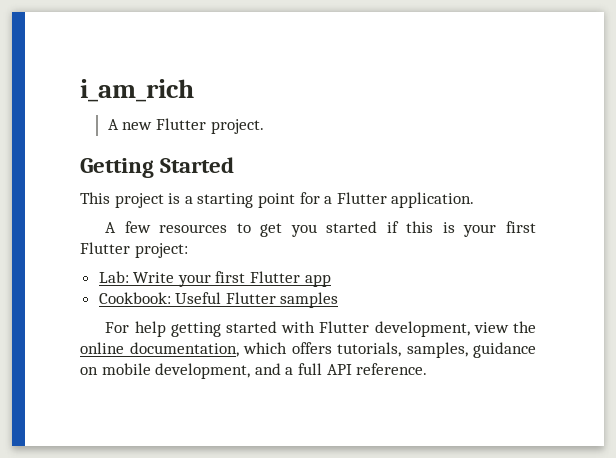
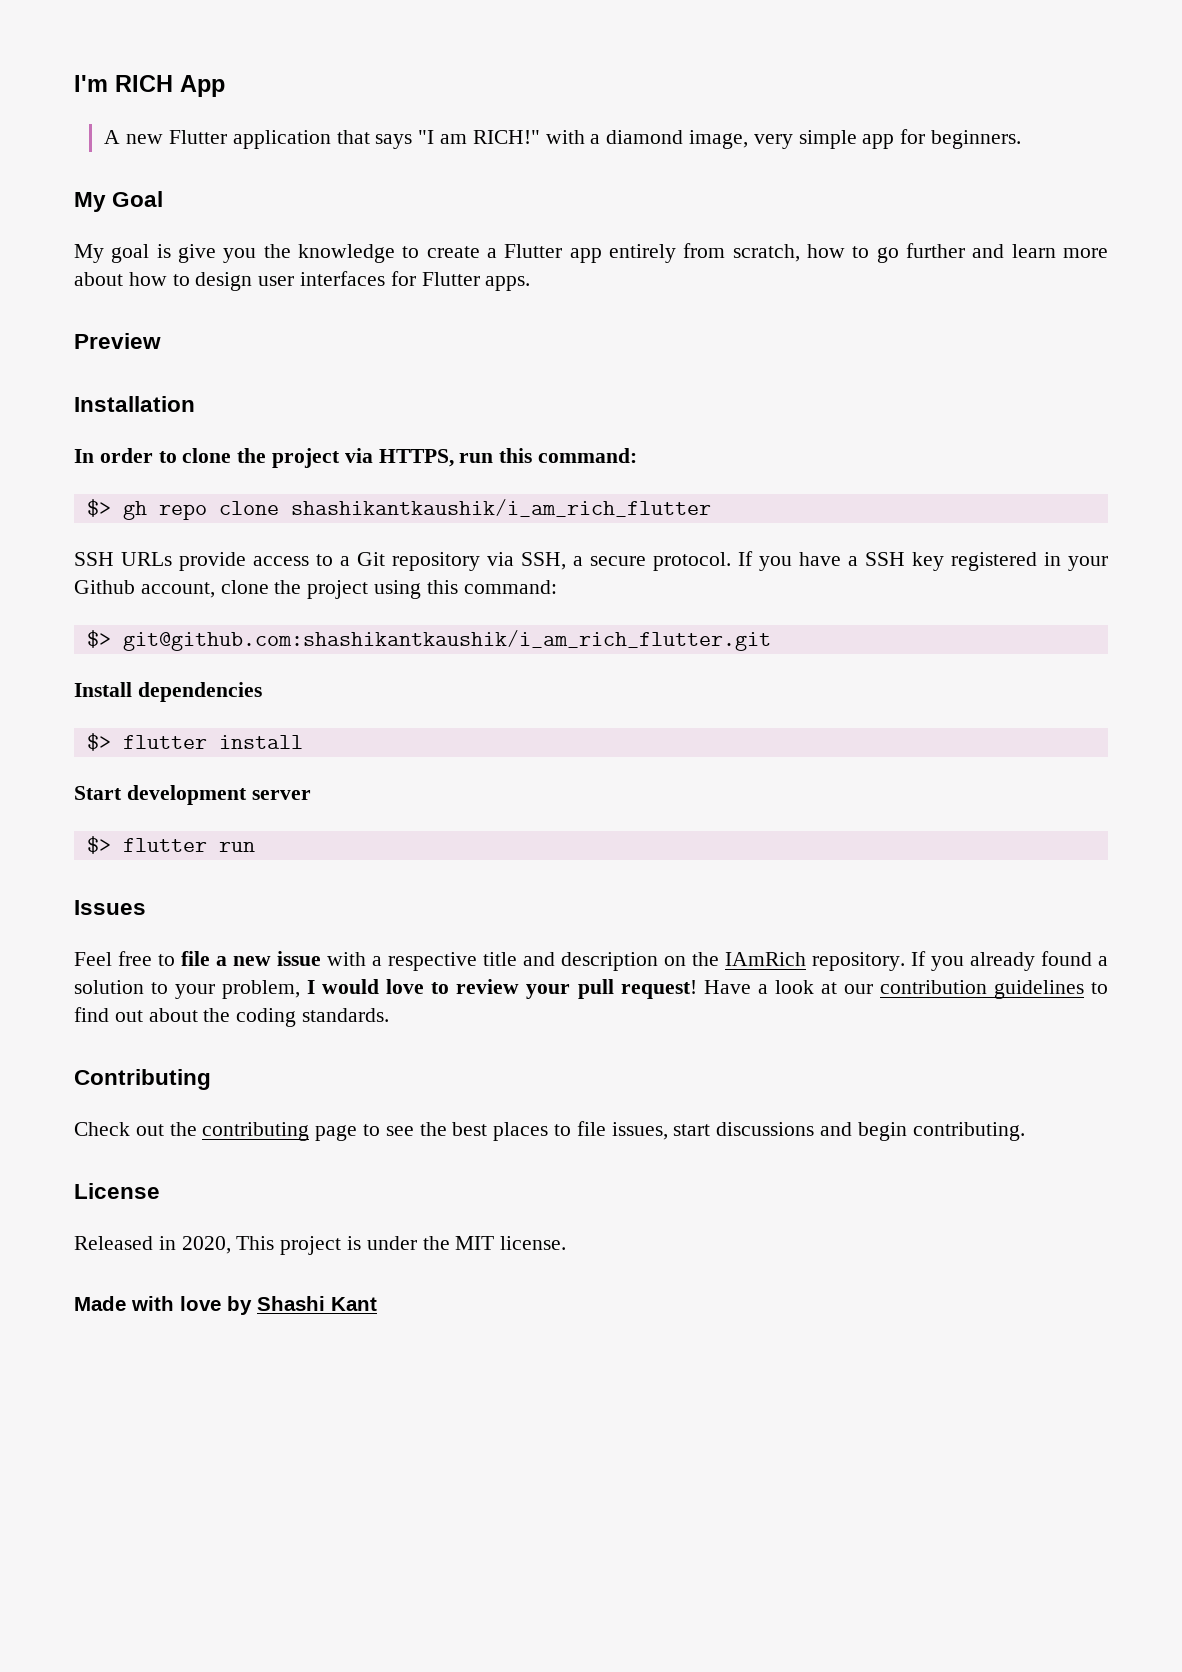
[80,79,194,102] i_am_rich -> [74,75,225,97] I'm RICH App
[210,119,264,134] [80,157,235,178] [80,192,475,208] [105,221,536,237] [80,242,188,258] [98,271,331,287] [98,292,339,308] [105,321,536,337] [80,342,536,358] [80,363,428,379] project. // Getting Started // This project is a starting point for a Flutter application. // A few resources to get you started if this is your first Flutter project: // Lab: Write your first Flutter app // Cookbook: Useful Flutter samples // For help getting started with Flutter development, view the online documentation, which offers tutorials, samples, guidance on mobile development, and a full API reference. -> [232,129,1021,149] [74,191,164,212] [74,243,1109,263] [74,271,531,291] [74,333,161,349] [74,396,195,412] [74,448,638,468] [86,499,711,520] [74,551,1108,571] [74,580,557,599] [86,630,771,651] [74,682,262,702] [86,733,303,751] [74,785,311,805] [86,836,255,854] [74,900,146,915] [74,951,1108,971] [74,979,1108,999] [74,1007,390,1027] [74,1069,211,1090] [74,1121,1025,1141] [74,1183,160,1199] [74,1236,567,1255] [74,1296,377,1315] application that says "I am RICH!" with a diamond image, very simple app for beginners. // My Goal // My goal is give you the knowledge to create a Flutter app entirely from scratch, how to go further and learn more about how to design user interfaces for Flutter apps. // Preview // Installation // In order to clone the project via HTTPS, run this command: // $> gh repo clone shashikantkaushik/i_am_rich_flutter // SSH URLs provide access to a Git repository via SSH, a secure protocol. If you have a SSH key registered in your Github account, clone the project using this command: // $> git@github.com:shashikantkaushik/i_am_rich_flutter.git // Install dependencies // $> flutter install // Start development server // $> flutter run // Issues // Feel free to file a new issue with a respective title and description on the IAmRich repository. If you already found a solution to your problem, I would love to review your pull request! Have a look at our contribution guidelines to find out about the coding standards. // Contributing // Check out the contributing page to see the best places to file issues, start discussions and begin contributing. // License // Released in 2020, This project is under the MIT license. // Made with love by Shashi Kant

